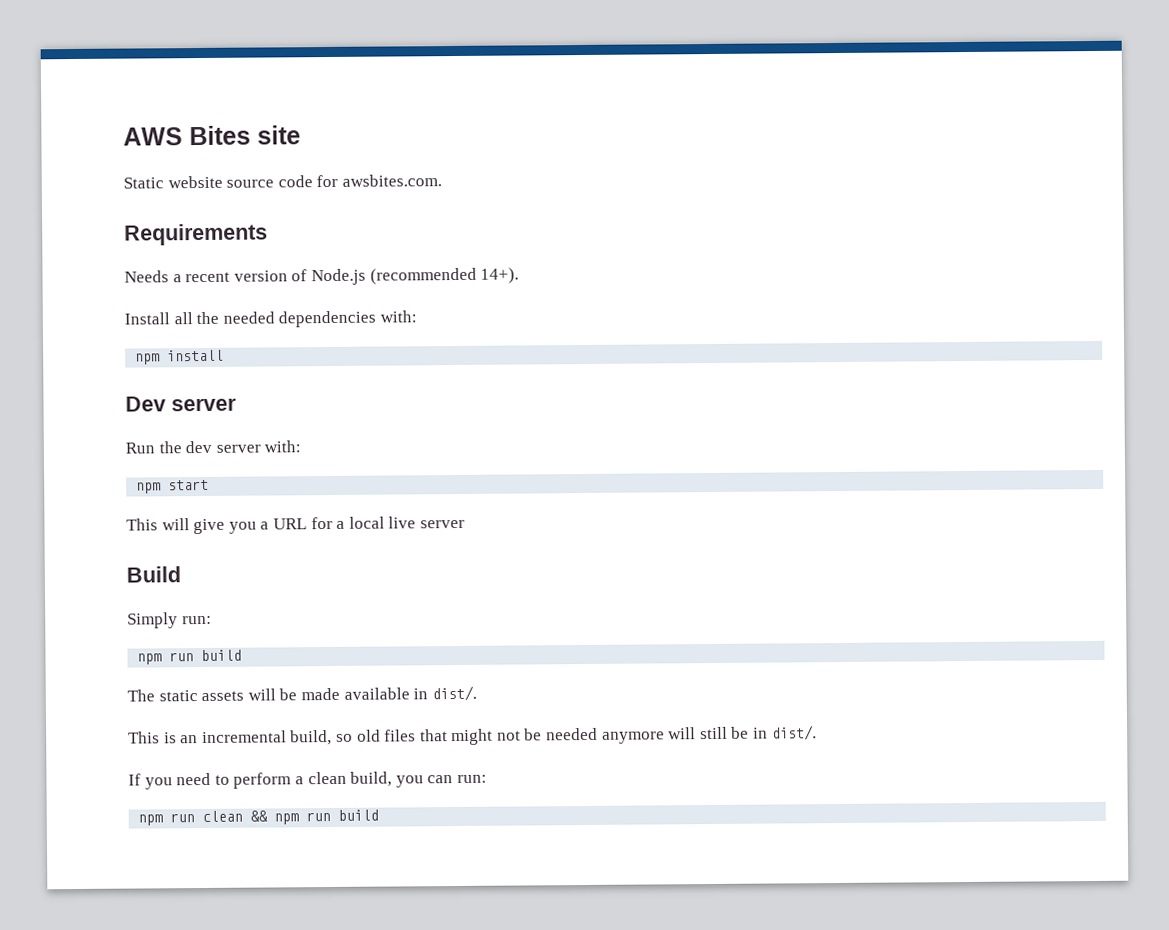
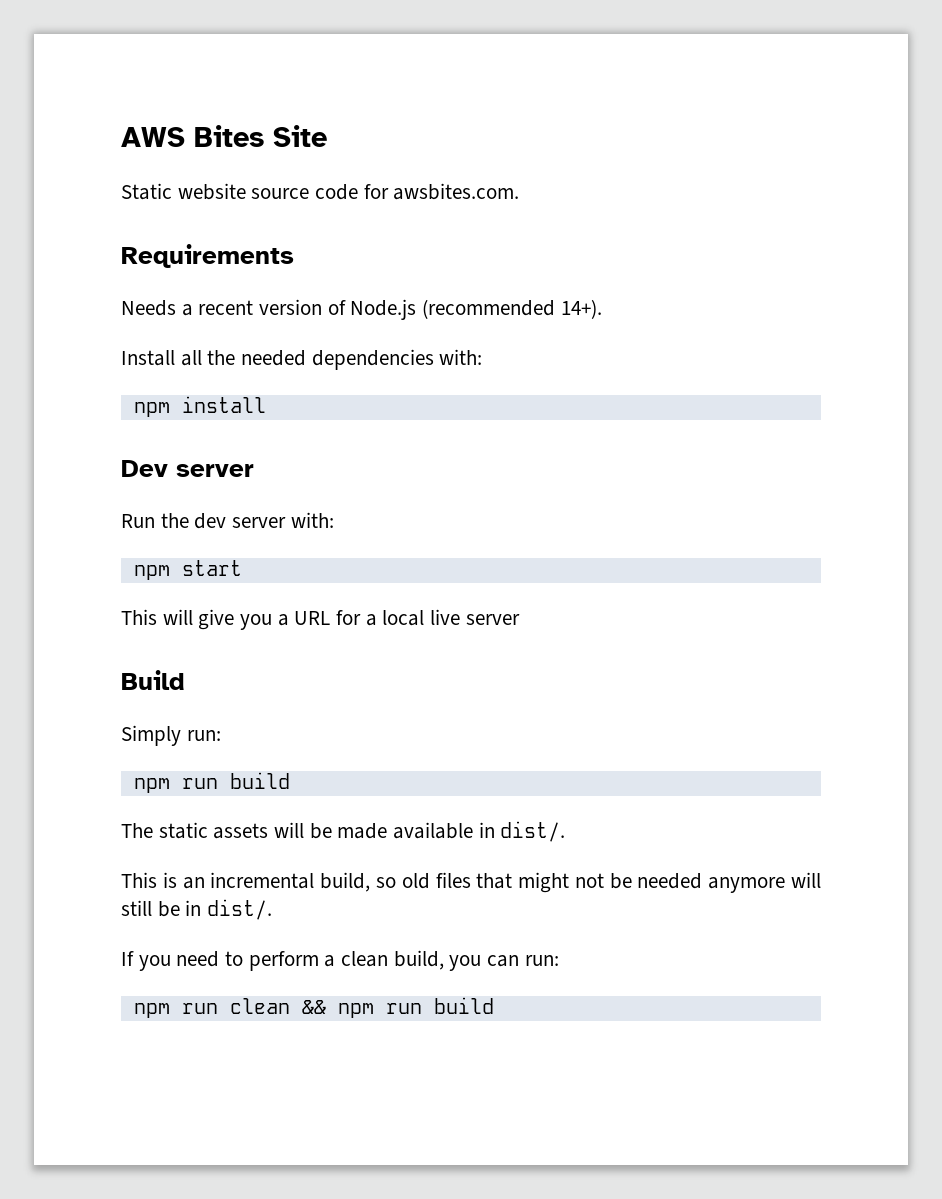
[257,125,301,145] site -> [273,125,327,147] Site

